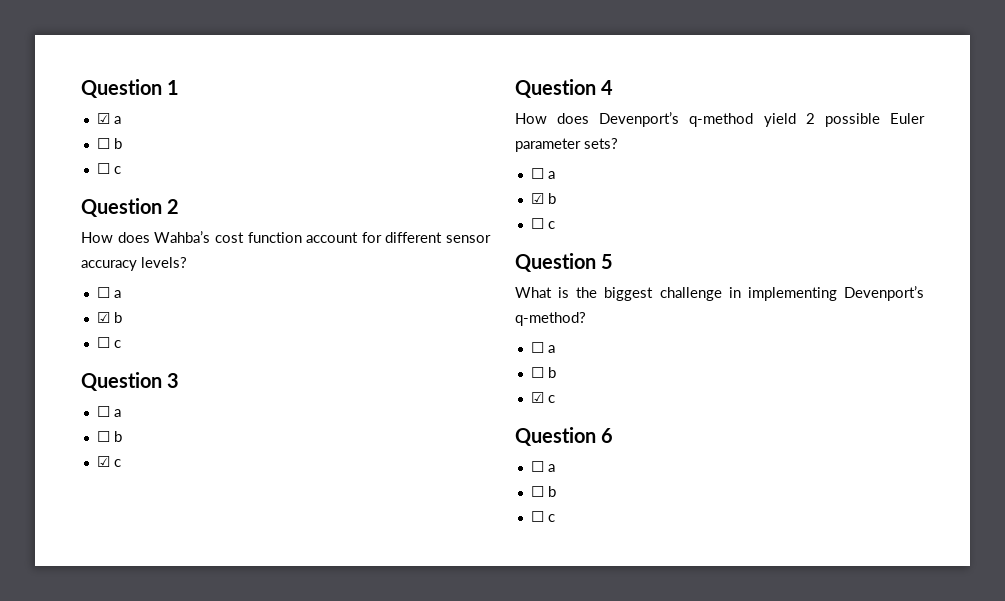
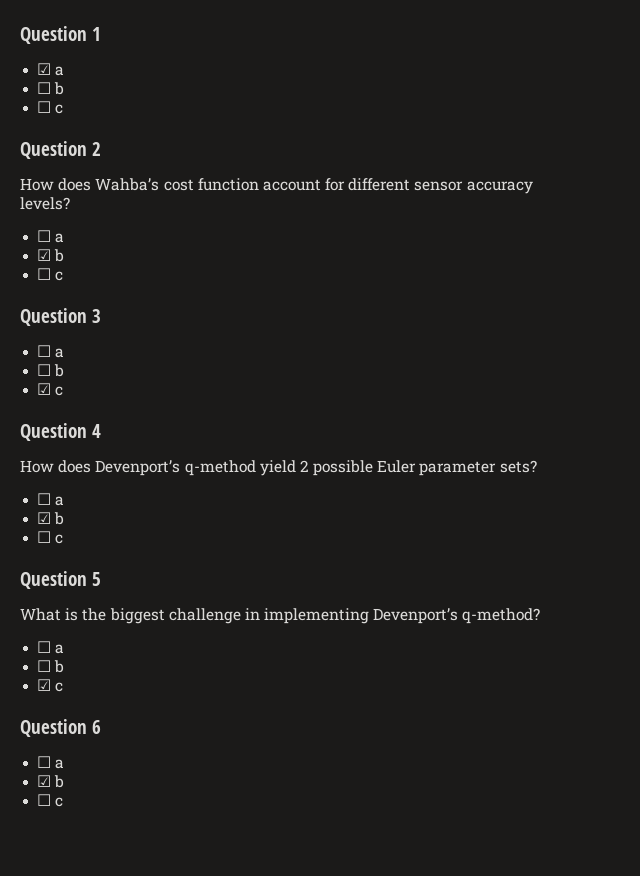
[530,486,544,497] ☐ -> [37,775,52,787] ☑

